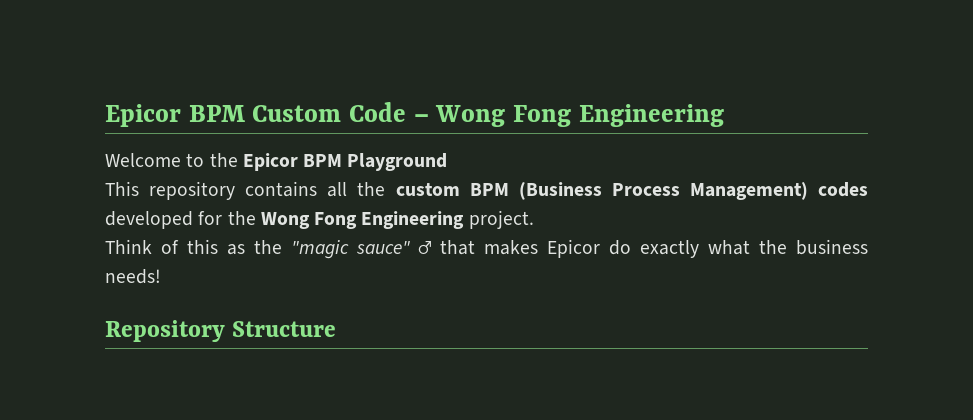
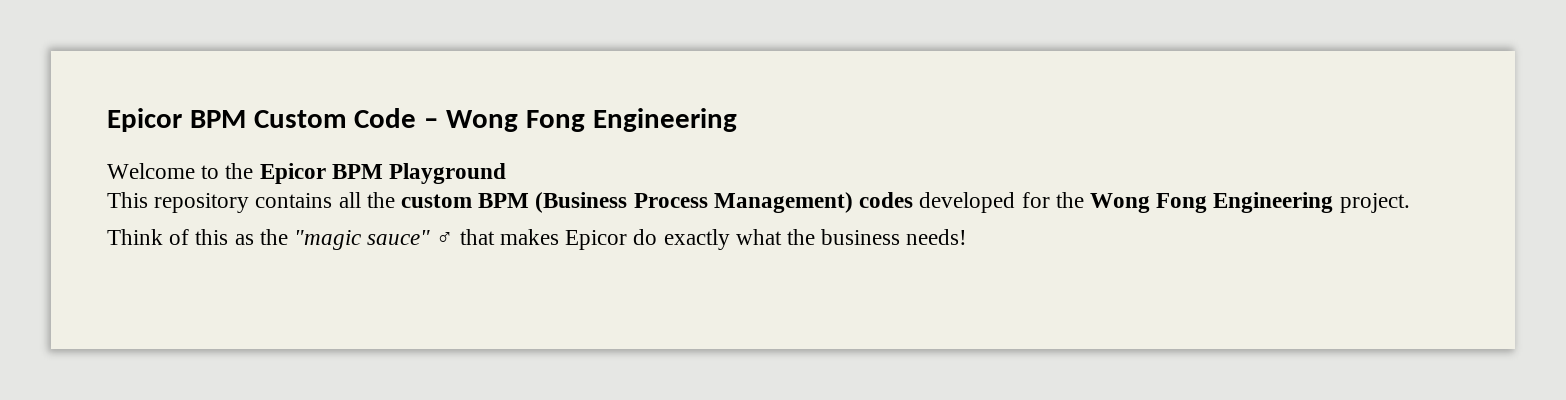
[105,320,337,342] // Repository Structure -> (968, 237) none

